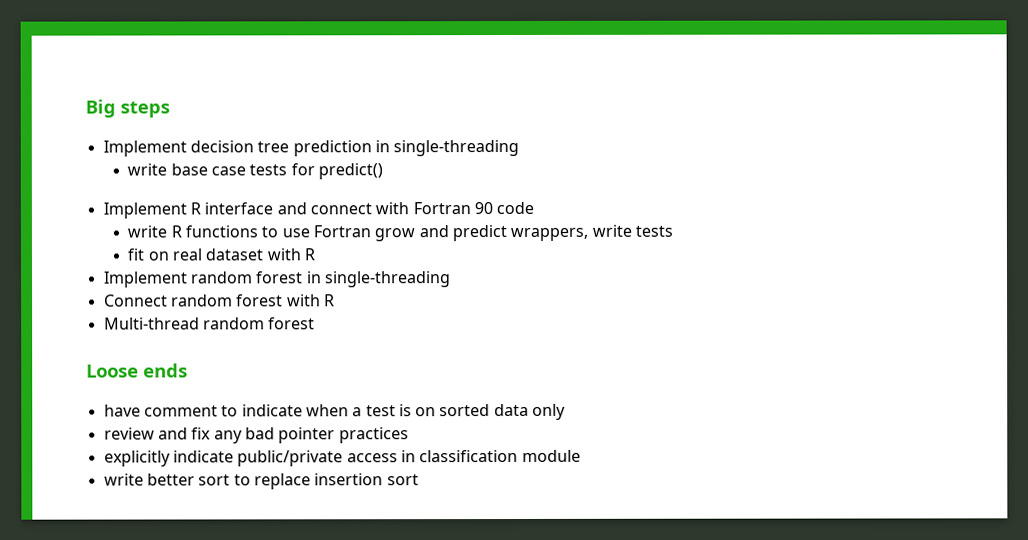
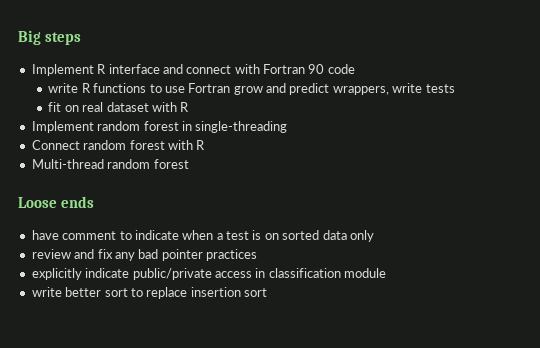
[102,139,520,157] [127,163,383,180] // Implement decision tree prediction in single-threading // write base case tests for predict() -> (81, 38) none

